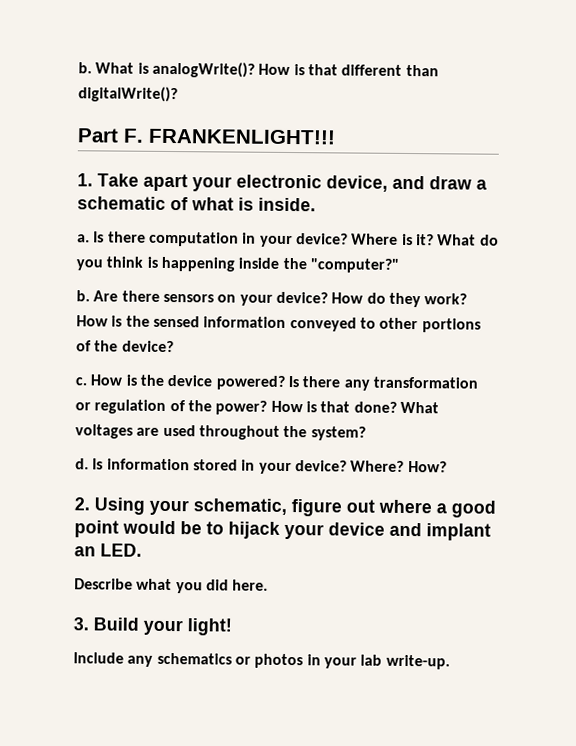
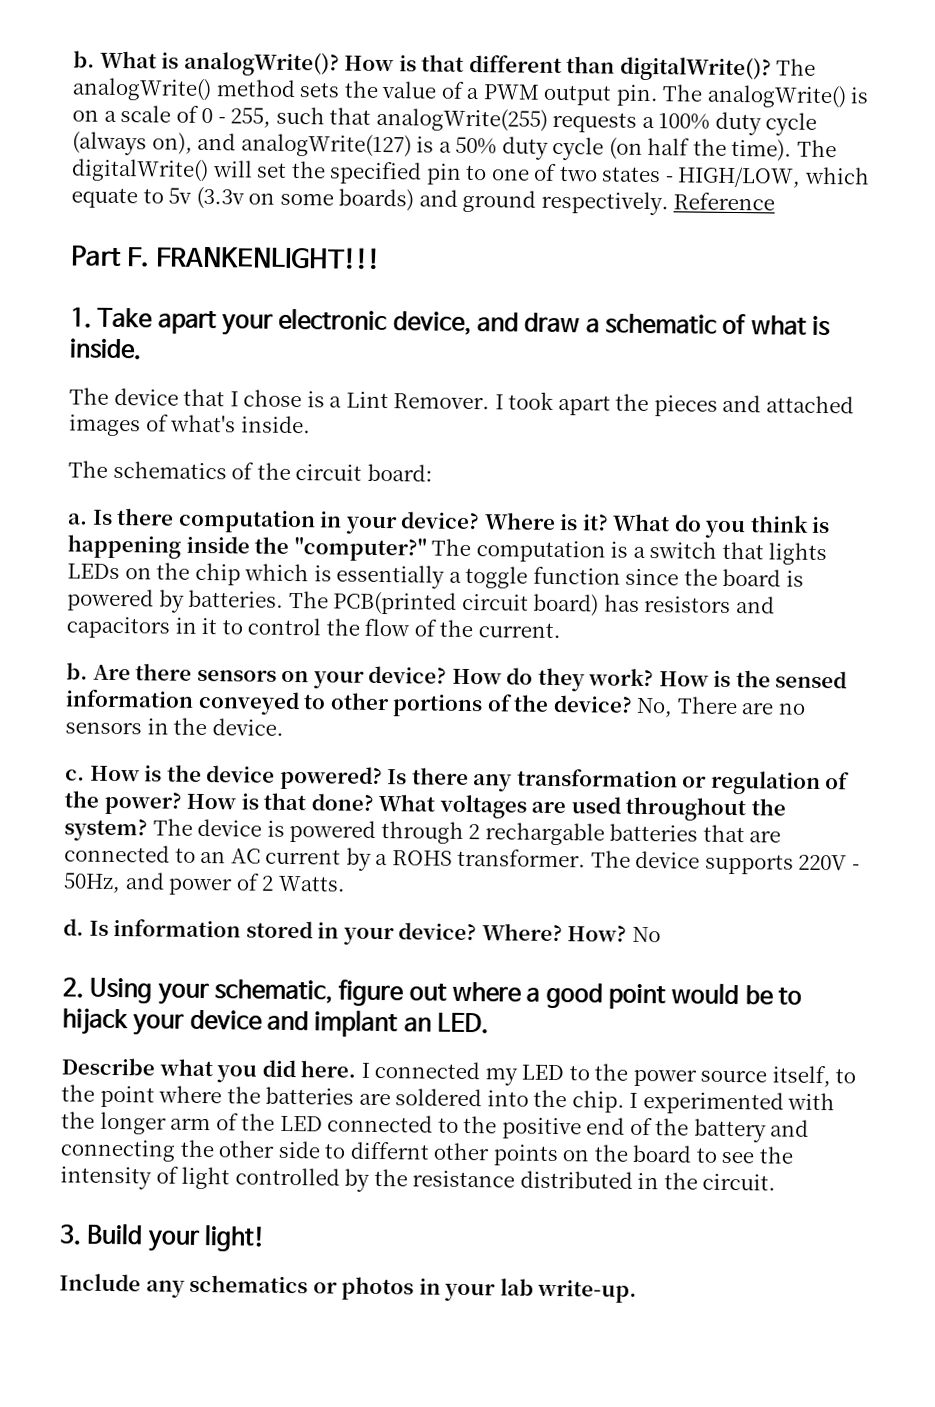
(178, 94) none -> [776,58,817,76] [72,77,870,109] [72,105,818,136] [72,131,837,162] [71,158,870,188] [71,186,776,216] The analogWrite() method sets the value of a PWM output pin. The analogWrite() is on a scale of 0 - 255, such that analogWrite(255) requests a 100% duty cycle (always on), and analogWrite(127) is a 50% duty cycle (on half the time). The digitalWrite() will set the specified pin to one of two states - HIGH/LOW, which equate to 5v (3.3v on some boards) and ground respectively. Reference
(316, 204) none -> [69,387,855,417] [69,414,311,437] [68,460,433,482] // The device that I chose is a Lint Remover. I took apart the pieces and attached images of what's inside. // The schematics of the circuit board:
(399, 265) none -> [431,538,828,566] [67,562,804,589] [67,588,775,617] [66,616,561,639] The computation is a switch that lights LEDs on the chip which is essentially a toggle function since the board is powered by batteries. The PCB(printed circuit board) has resistors and capacitors in it to control the flow of the current.
(174, 346) none -> [636,696,806,718] [65,717,284,736] No, There are no sensors in the device.
(366, 433) none -> [152,818,782,846] [64,844,860,875] [63,872,346,896] The device is powered through 2 rechargable batteries that are connected to an AC current by a ROHS transformer. The device supports 220V - 50Hz, and power of 2 Watts.
(447, 467) none -> [631,926,661,943] No
(269, 585) none -> [360,1060,857,1088] [61,1084,836,1115] [61,1111,810,1143] [60,1139,793,1167] [60,1166,777,1192] I connected my LED to the power source itself, to the point where the batteries are soldered into the chip. I experimented with the longer arm of the LED connected to the positive end of the battery and connecting the other side to differnt other points on the board to see the intensity of light controlled by the resistance distributed in the circuit.

